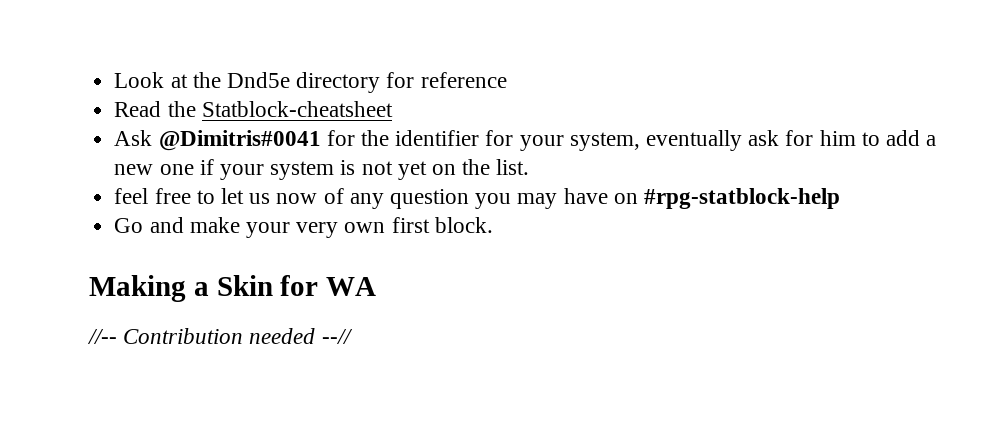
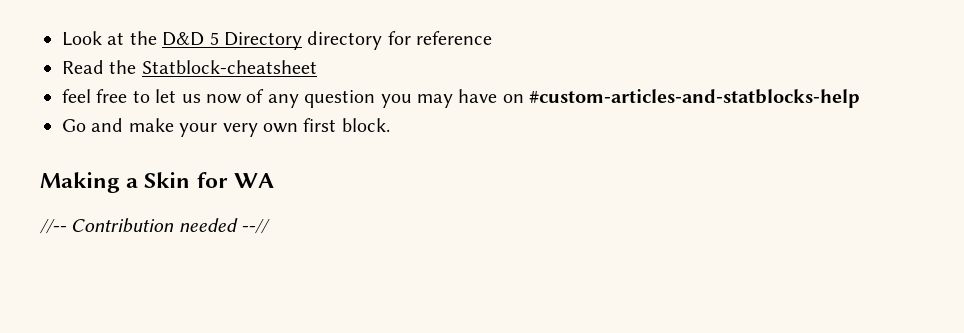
[226,72,290,88] Dnd5e -> [162,32,302,50] D&D 5 Directory
[114,130,937,151] [114,159,530,180] // Ask @Dimitris#0041 for the identifier for your system, eventually ask for him to add a new one if your system is not yet on the list. -> (317, 67) none
[644,188,841,209] #rpg-statblock-help -> [529,89,861,108] #custom-articles-and-statblocks-help

